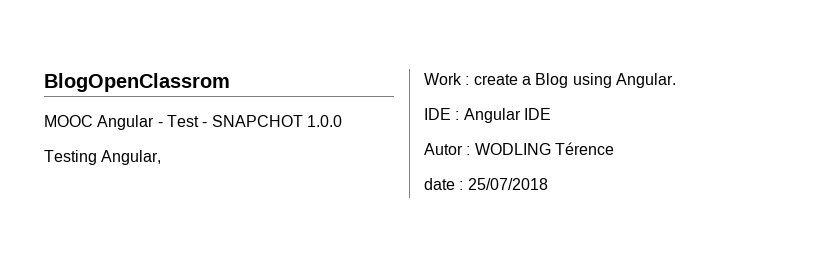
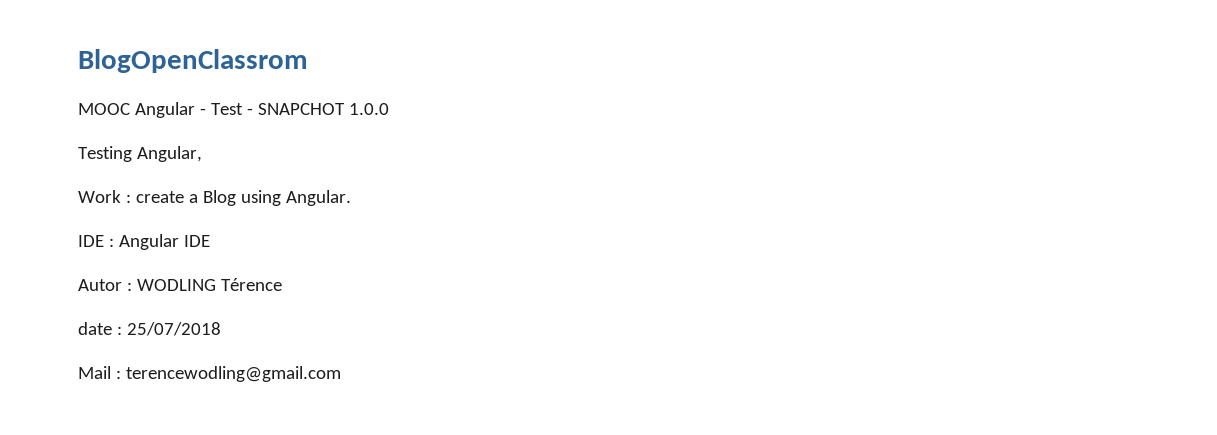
(548, 184) none -> [78,366,341,382] // Mail : terencewodling@gmail.com

